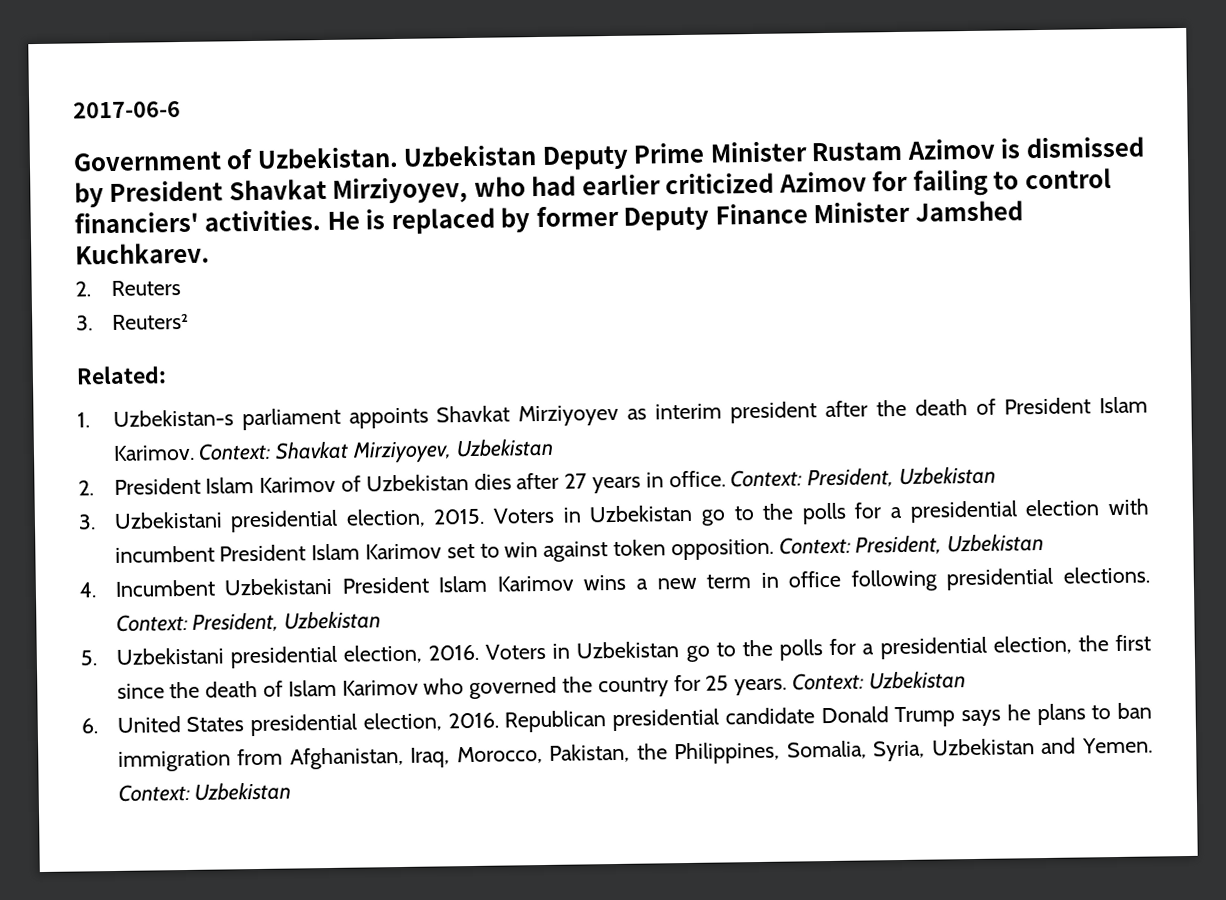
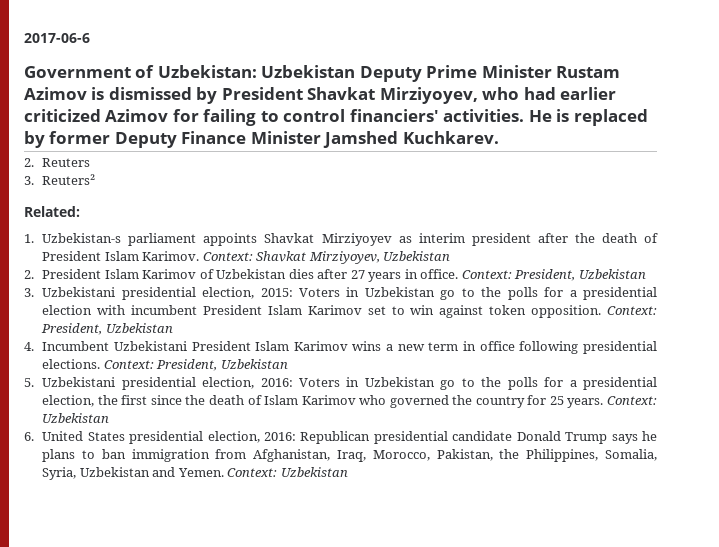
[256,146,399,169] Uzbekistan. -> [157,65,257,78] Uzbekistan:
[433,508,486,525] 2015. -> [260,288,293,297] 2015:
[428,644,480,661] 2016. -> [260,378,293,387] 2016:
[447,712,499,729] 2016. -> [263,432,296,441] 2016:

